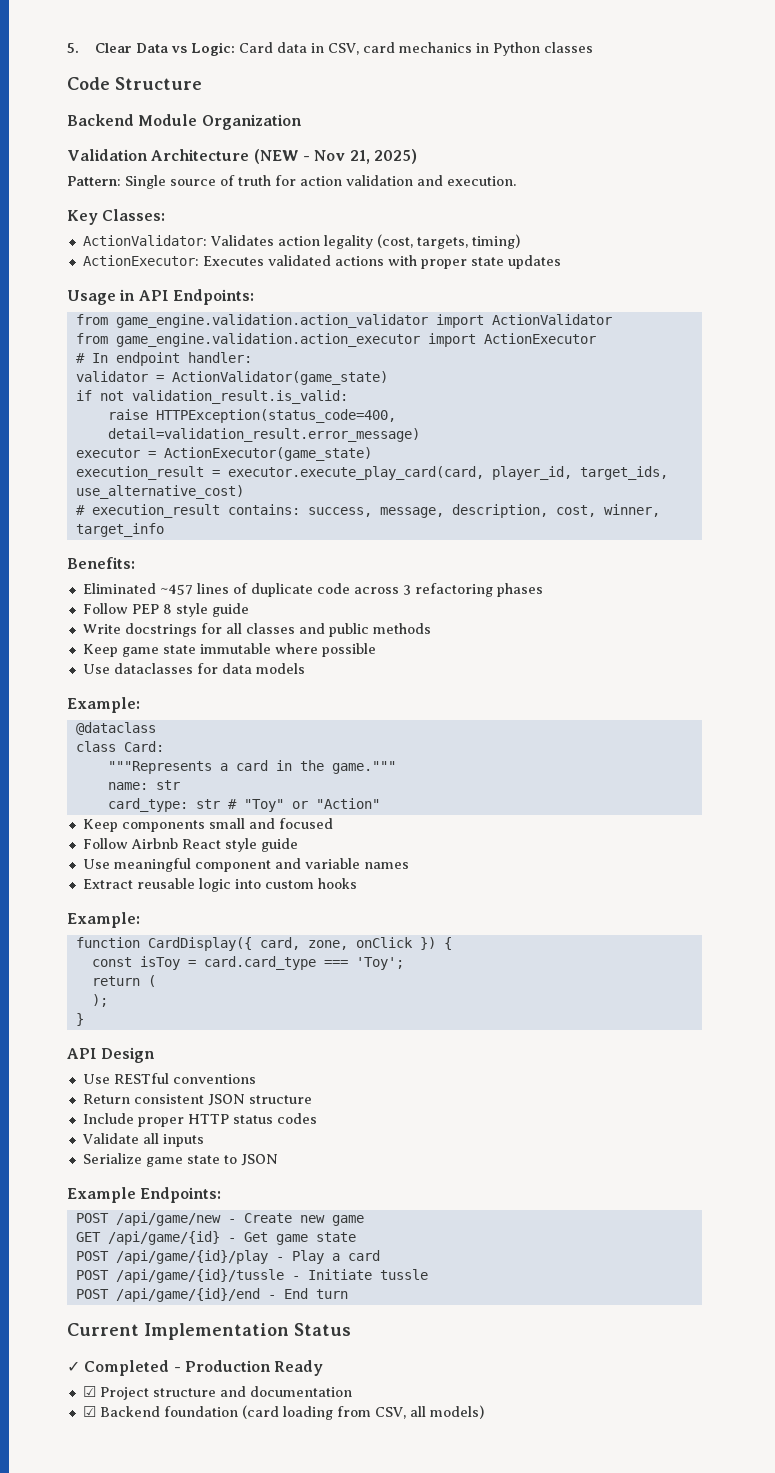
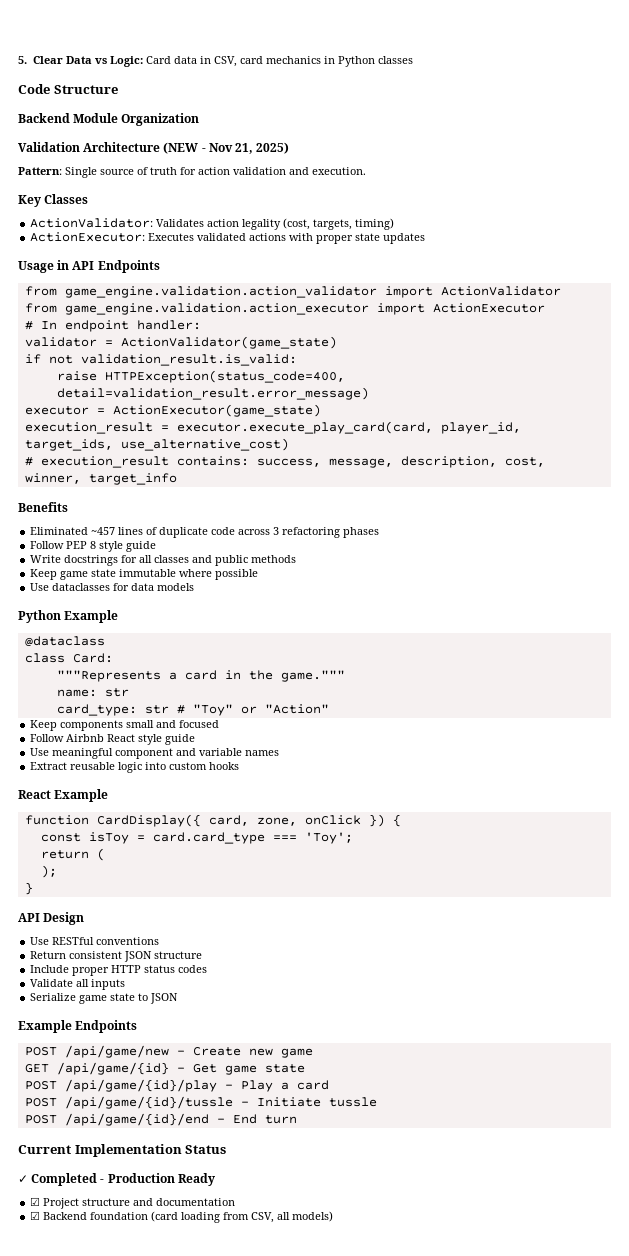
[102,209,166,221] Classes: -> [44,194,89,204] Classes
[172,289,254,305] Endpoints: -> [97,260,160,273] Endpoints
[67,557,135,569] Benefits: -> [18,502,68,512] Benefits
[67,697,140,713] Example: -> [18,610,119,623] Python Example
[67,912,140,928] Example: -> [18,789,109,802] React Example
[140,1187,222,1203] Endpoints: -> [75,1020,138,1033] Endpoints

